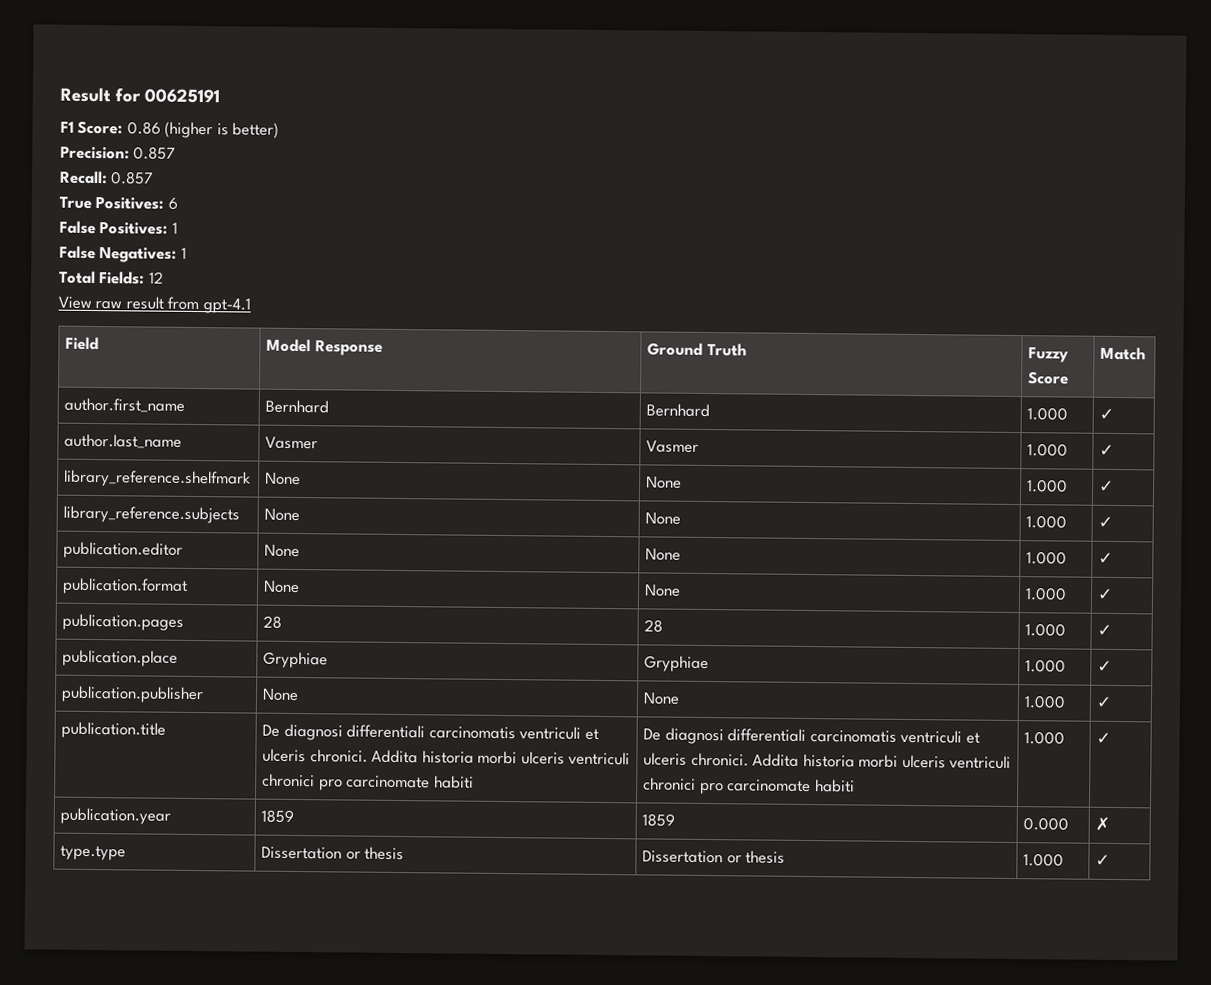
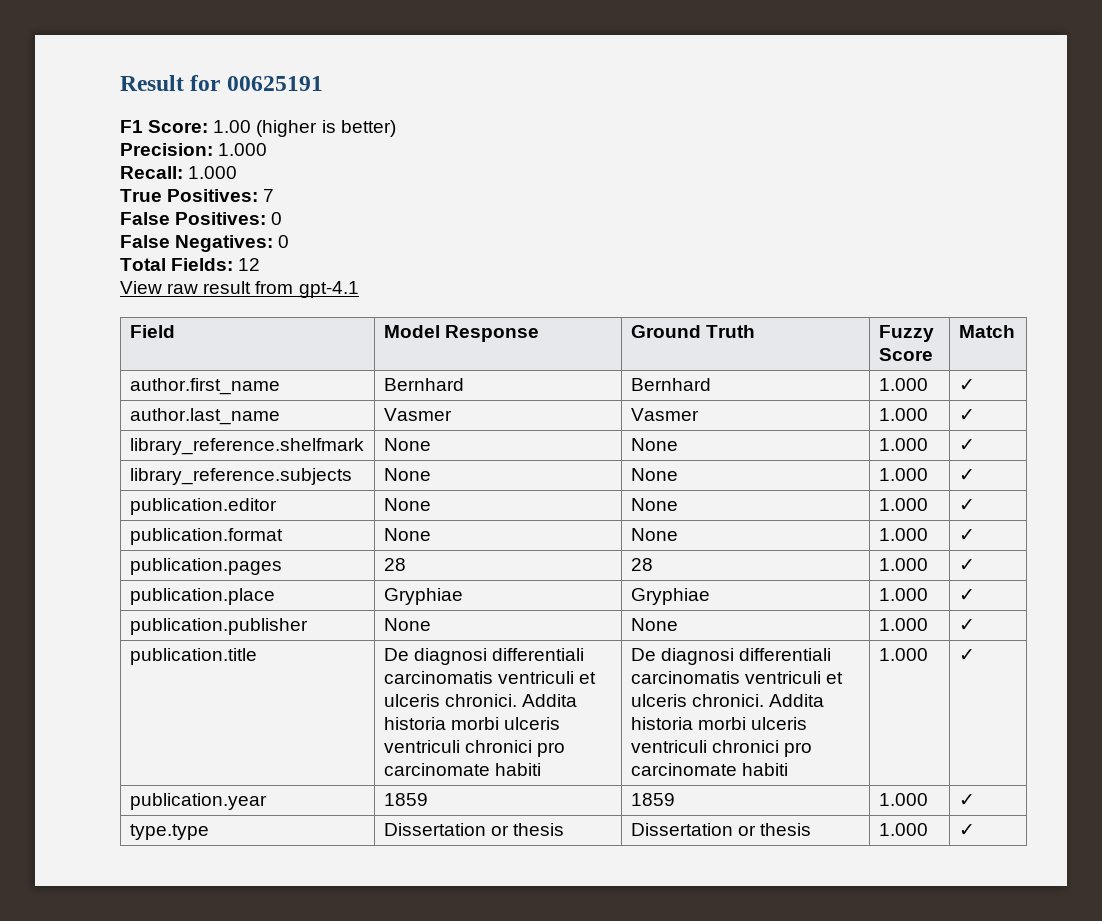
[126,121,161,135] 0.86 -> [213,120,252,133] 1.00
[133,146,177,160] 0.857 -> [218,143,268,156] 1.000
[110,171,155,185] 0.857 -> [188,166,238,179] 1.000
[167,197,178,210] 6 -> [263,189,275,202] 7
[171,222,178,234] 1 -> [271,212,283,225] 0
[180,247,187,259] 1 -> [278,235,290,248] 0
[1023,817,1070,831] [1095,816,1111,831] 0.000 | ✗ -> [878,793,928,806] [958,794,975,806] 1.000 | ✓

